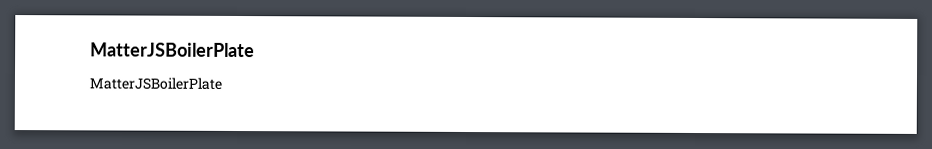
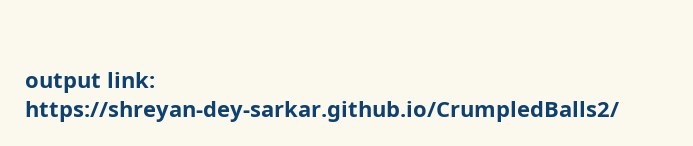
[90,42,255,58] [89,77,222,90] MatterJSBoilerPlate // MatterJSBoilerPlate -> [25,72,155,93] [25,101,619,122] output link: https://shreyan-dey-sarkar.github.io/CrumpledBalls2/

